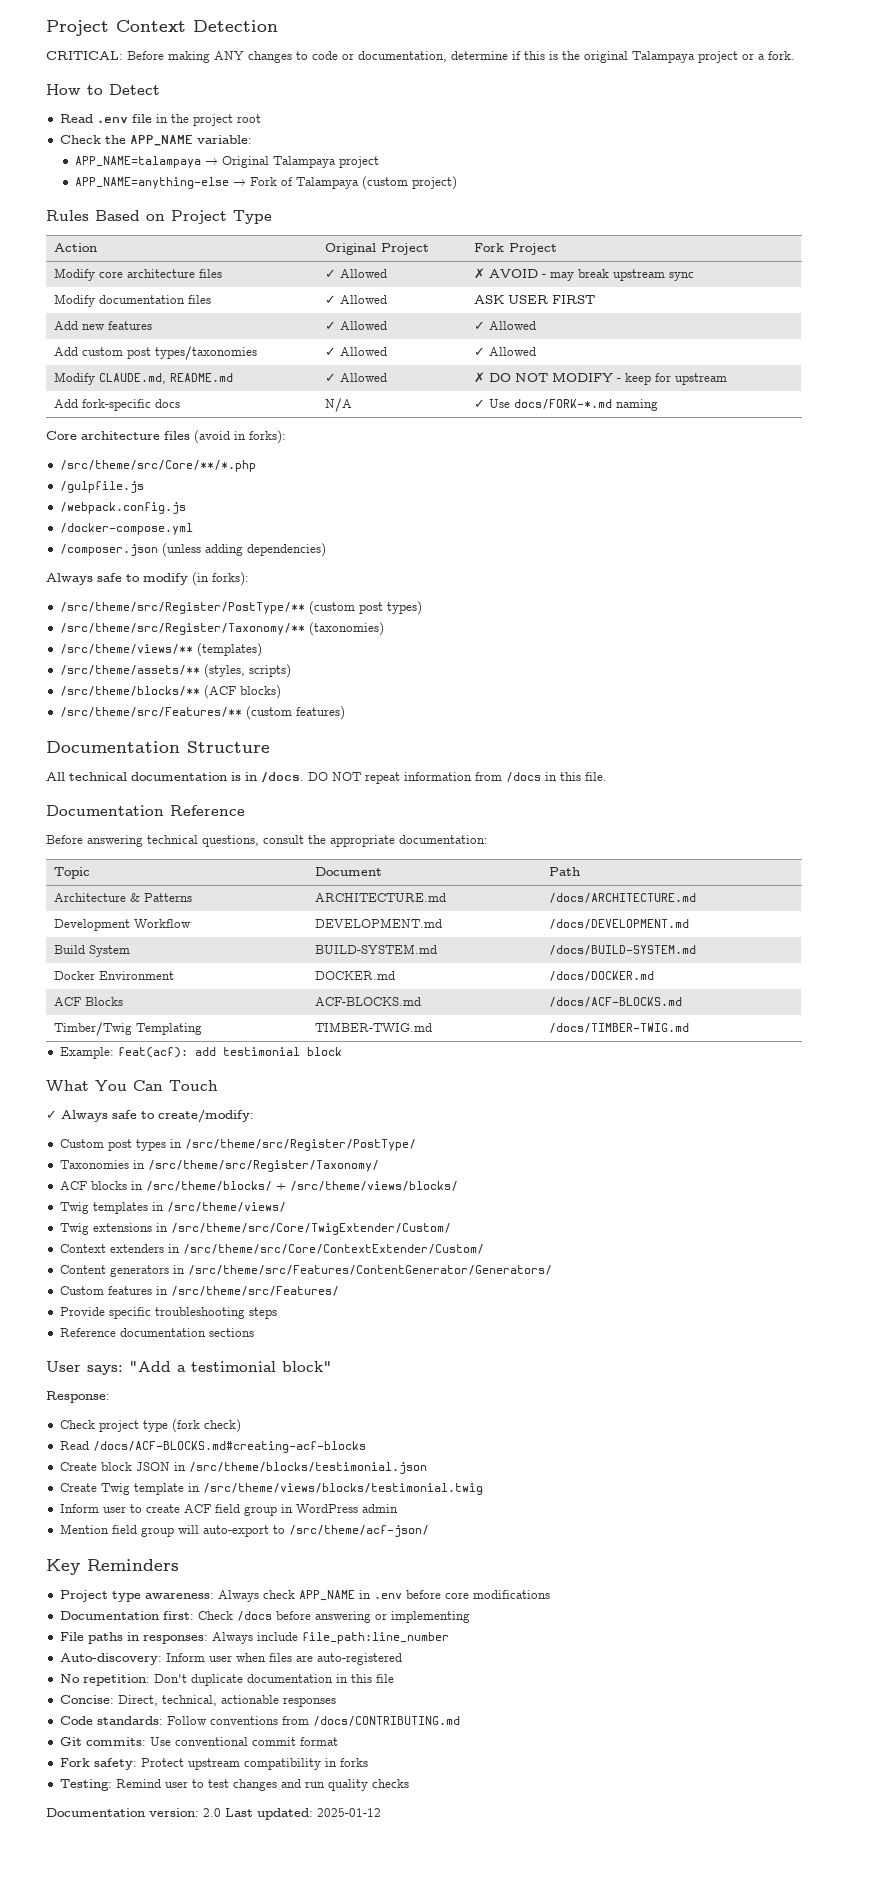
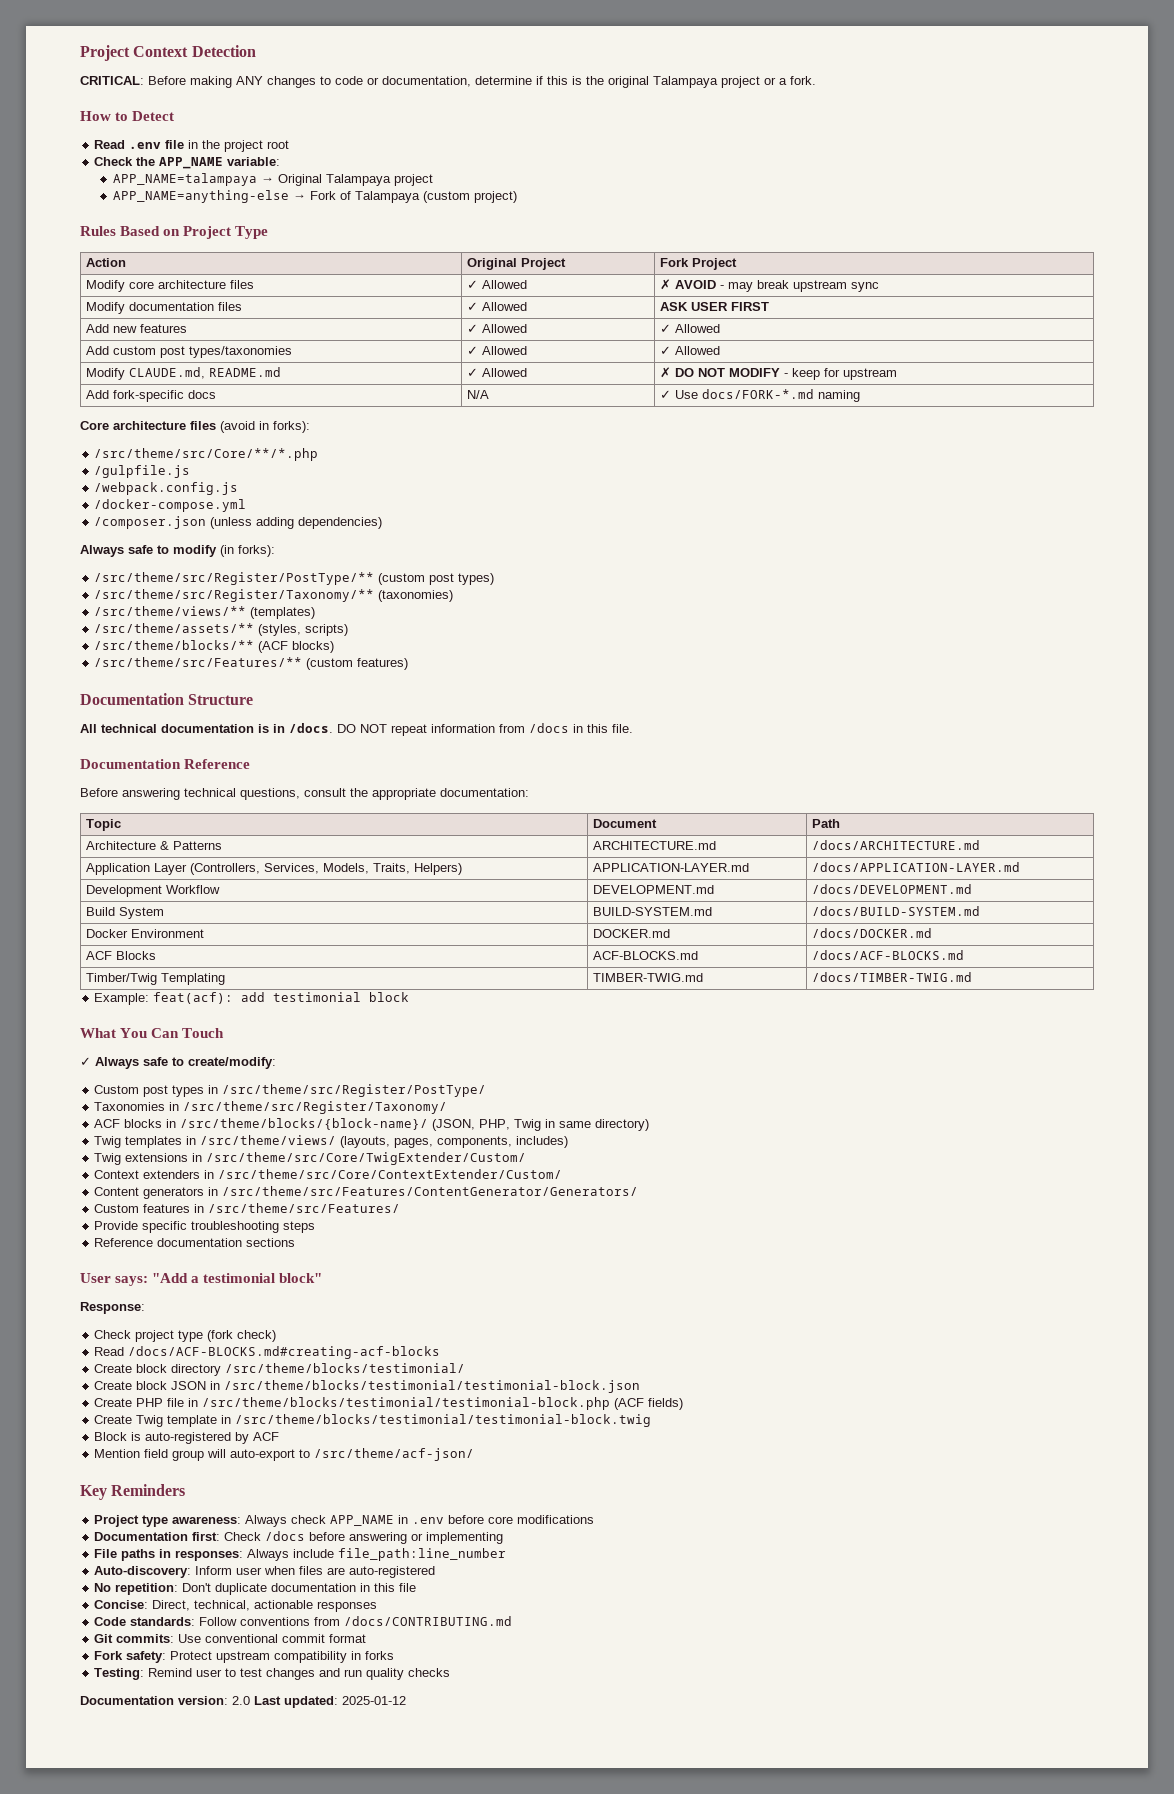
(697, 898) none -> [86,863,463,875] [593,863,750,872] [812,862,1021,872] // Application Layer (Controllers, Services, Models, Traits, Helpers) | APPLICATION-LAYER.md | /docs/APPLICATION-LAYER.md
[145,1181,458,1191] /src/theme/blocks/ + /src/theme/views/blocks/ -> [180,1118,650,1131] /src/theme/blocks/{block-name}/ (JSON, PHP, Twig in same directory)
(286, 1207) none -> [340,1136,569,1148] (layouts, pages, components, includes)
(366, 1447) none -> [94,1363,466,1376] // Create block directory /src/theme/blocks/testimonial/
[188,1462,427,1474] [59,1483,483,1495] [59,1504,398,1516] /src/theme/blocks/testimonial.json // Create Twig template in /src/theme/views/blocks/testimonial.twig // Inform user to create ACF field group in WordPress admin -> [224,1380,641,1393] [94,1397,684,1410] [94,1414,652,1427] [94,1432,280,1444] /src/theme/blocks/testimonial/testimonial-block.json // Create PHP file in /src/theme/blocks/testimonial/testimonial-block.php (ACF fields) // Create Twig template in /src/theme/blocks/testimonial/testimonial-block.twig // Block is auto-registered by ACF

